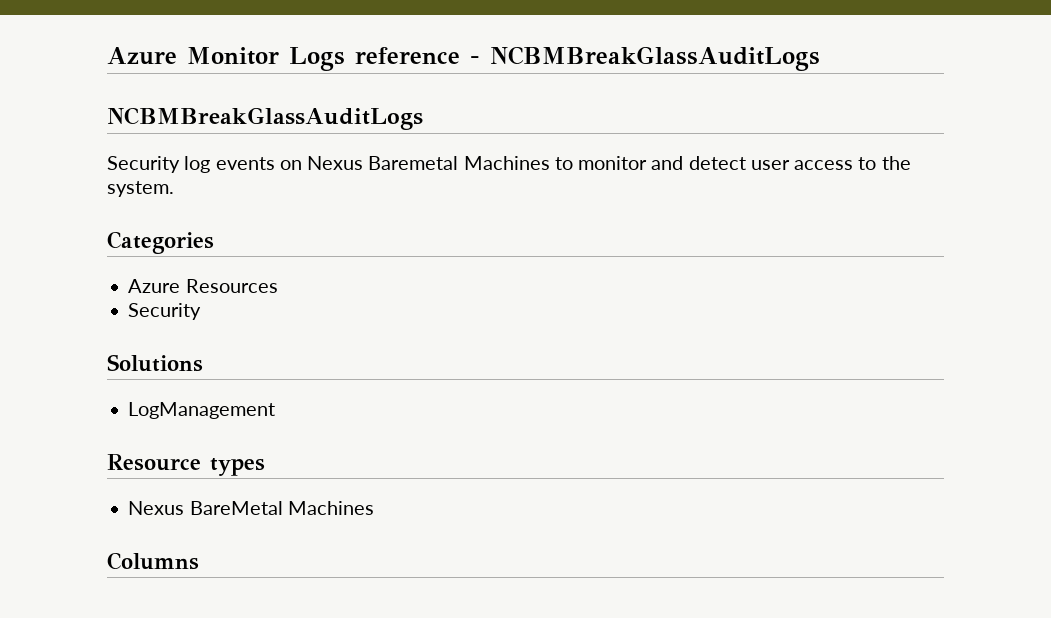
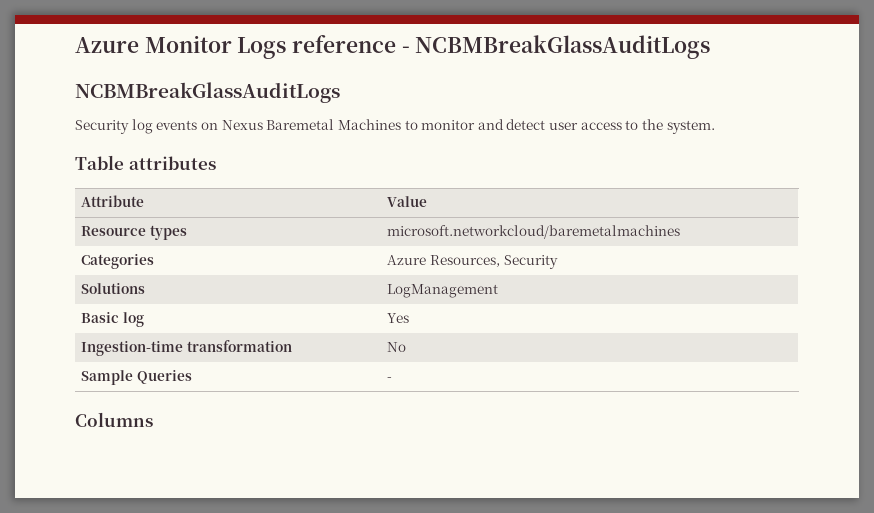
[107,231,214,254] [128,279,278,293] [128,303,202,320] [107,354,203,372] [128,402,276,419] [107,454,265,476] [128,501,374,515] Categories // Azure Resources // Security // Solutions // LogManagement // Resource types // Nexus BareMetal Machines -> [75,155,216,170] [81,195,145,207] [387,196,428,207] [81,225,188,240] [387,225,681,239] [81,254,155,269] [387,255,558,269] [81,283,146,294] [387,284,499,298] [81,312,145,327] [387,313,410,323] [81,340,293,356] [387,342,407,352] [81,370,193,385] [387,377,393,381] Table attributes // Attribute | Value // Resource types | microsoft.networkcloud/baremetalmachines // Categories | Azure Resources, Security // Solutions | LogManagement // Basic log | Yes // Ingestion-time transformation | No // Sample Queries | -

